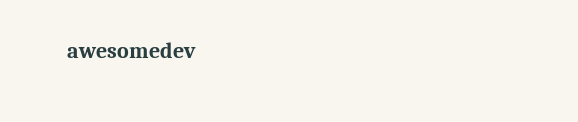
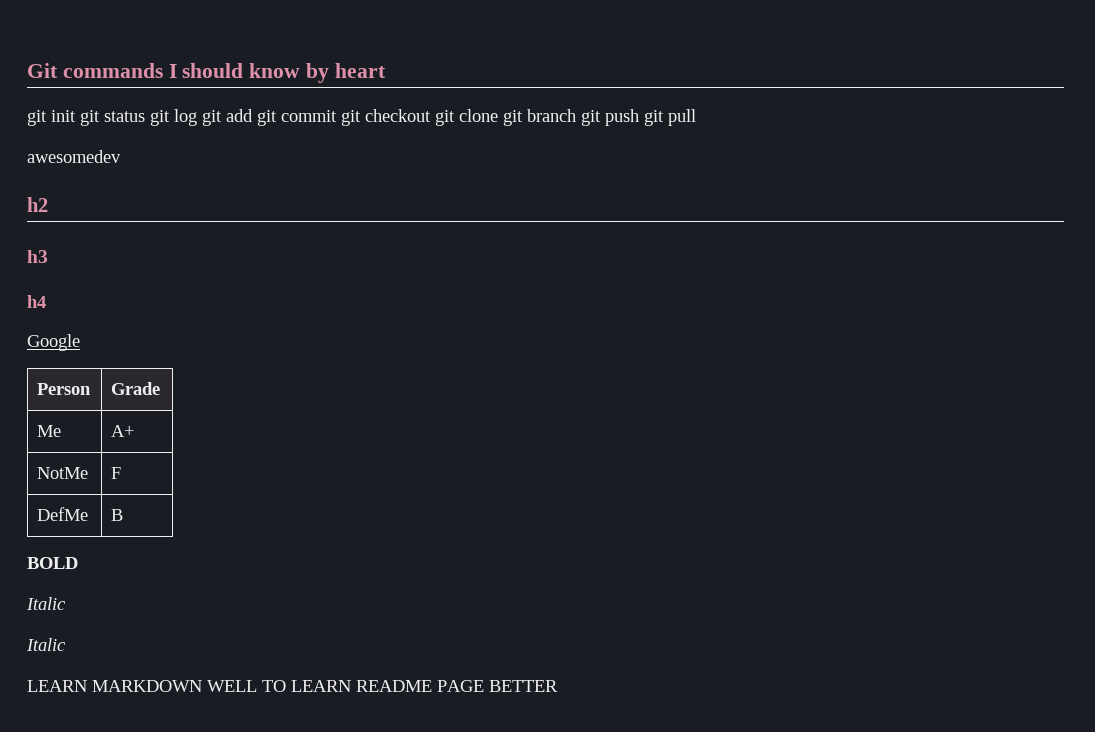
[67,42,196,58] awesomedev -> [27,63,386,83] [27,109,696,126] [27,150,121,163] [27,197,48,212] [27,250,48,263] [27,295,46,308] [27,334,80,351] [37,383,92,395] [111,382,161,395] [37,425,62,437] [111,425,135,437] [37,467,89,479] [111,467,122,479] [37,507,89,521] [111,509,124,521] [27,557,78,569] [26,597,66,610] [26,638,66,651] [27,680,558,692] Git commands I should know by heart // git init git status git log git add git commit git checkout git clone git branch git push git pull // awesomedev // h2 // h3 // h4 // Google // Person | Grade // Me | A+ // NotMe | F // DefMe | B // BOLD // Italic // Italic // LEARN MARKDOWN WELL TO LEARN README PAGE BETTER

